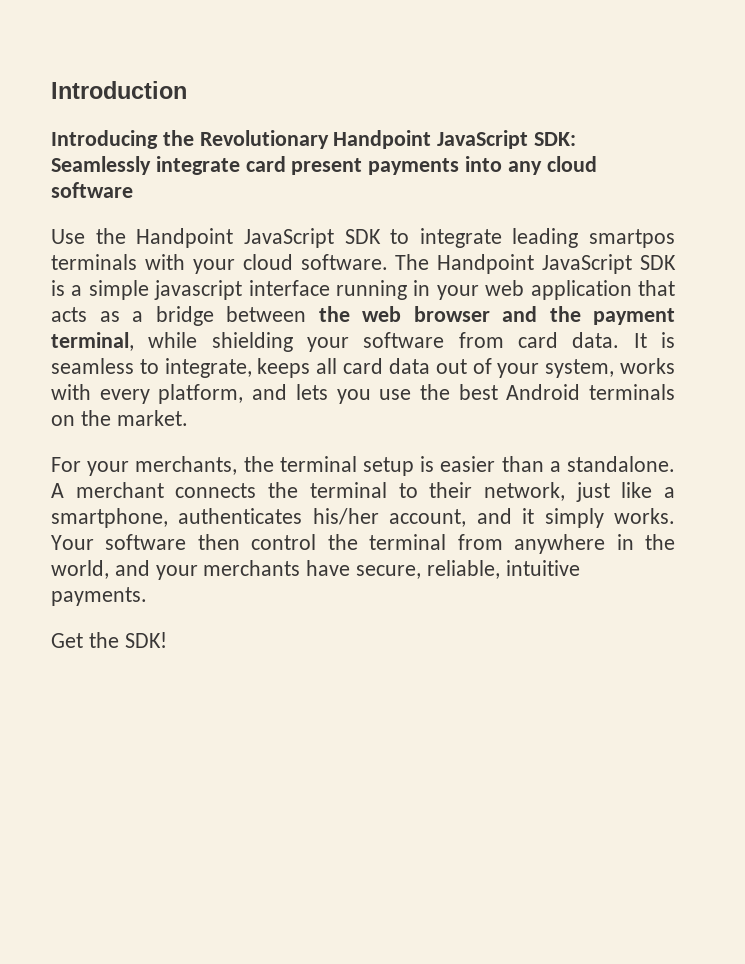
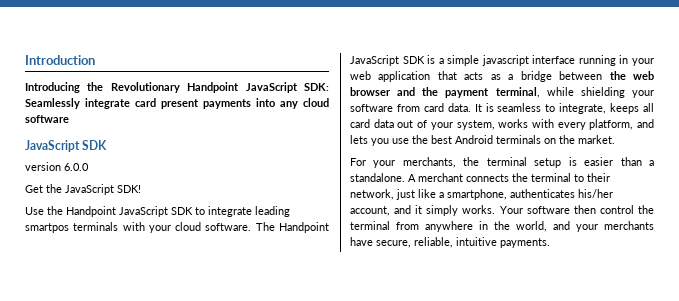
(133, 190) none -> [25,140,108,152] [25,162,89,171] [25,184,141,195] // JavaScript SDK // version 6.0.0 // Get the JavaScript SDK!
[51,632,167,648] // Get the SDK! -> (550, 243) none

